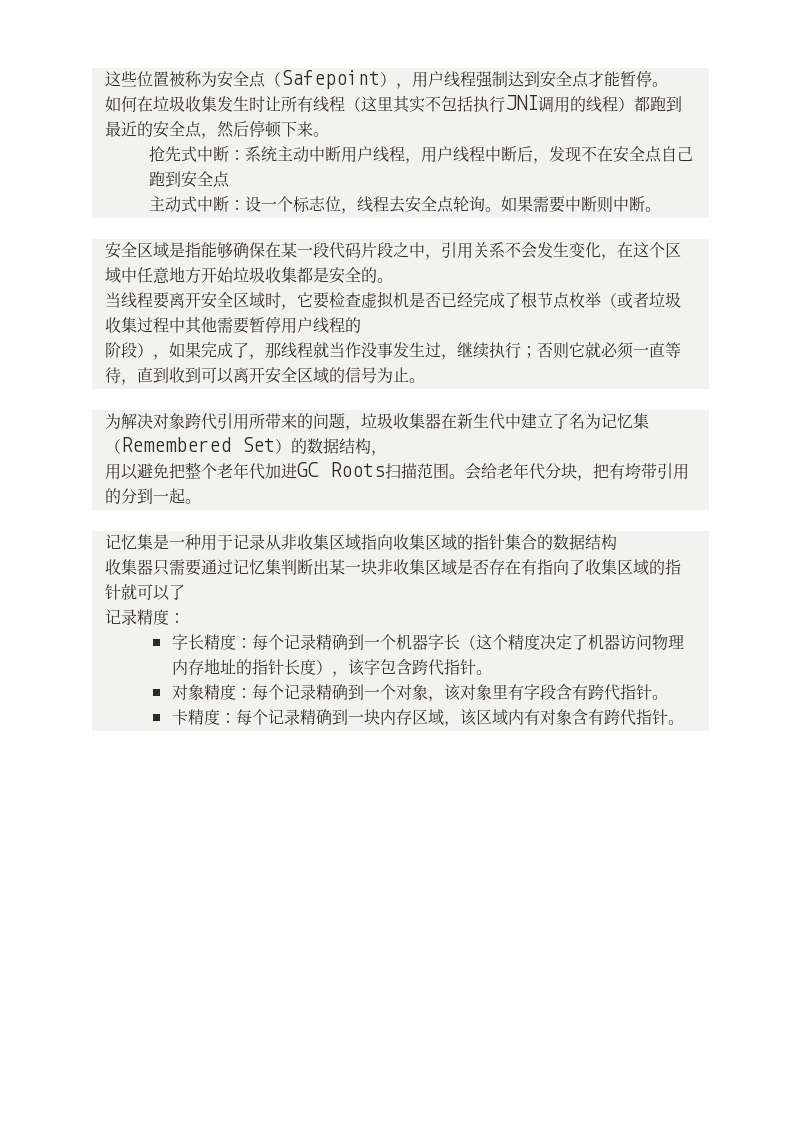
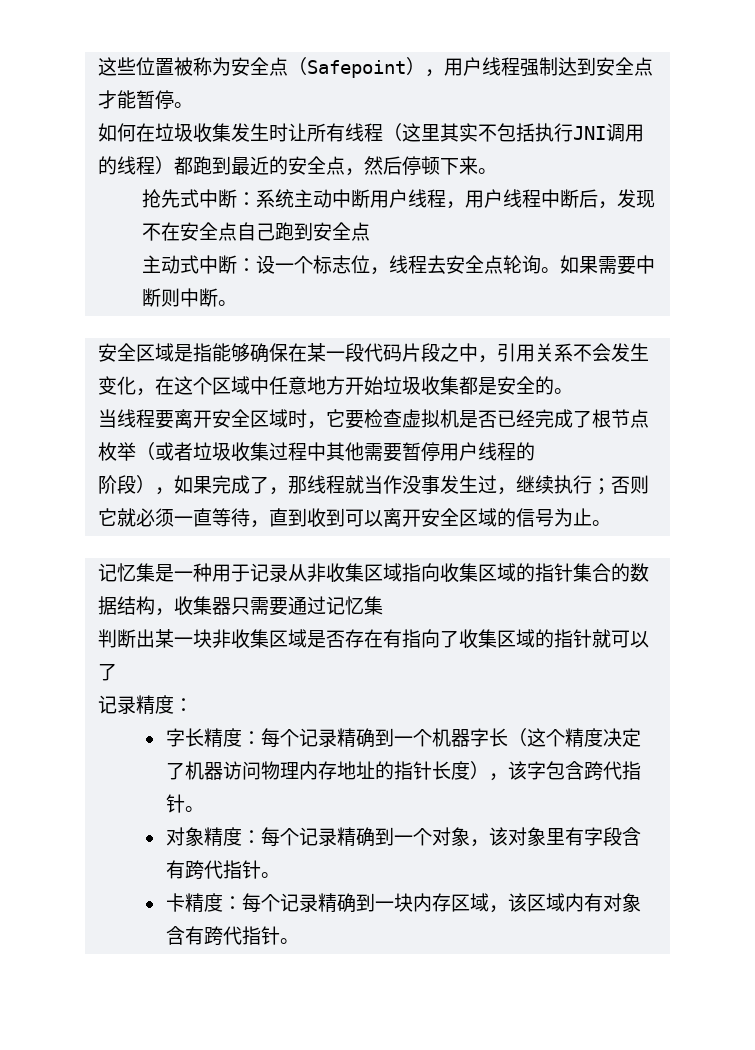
[104,413,649,431] [104,437,387,456] [104,462,689,481] [104,488,201,504] // 为解决对象跨代引用所带来的问题，垃圾收集器在新生代中建立了名为记忆集（Remembered Set）的数据结构， // 用以避免把整个老年代加进GC Roots扫描范围。会给老年代分块，把有垮带引用的分到一起。 -> (611, 523) none
(617, 542) // -> [154,608,174,616] ，
(281, 567) none -> (383, 605) //

